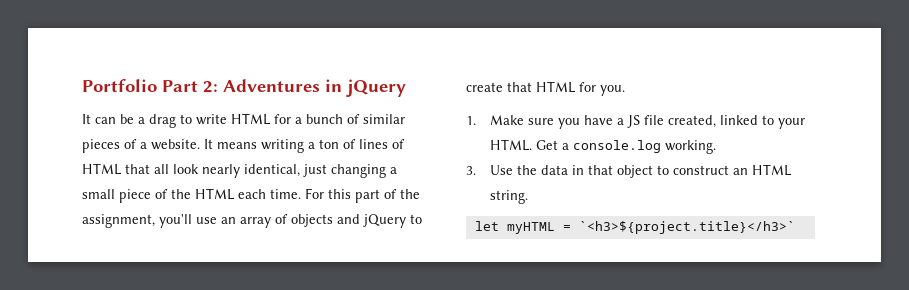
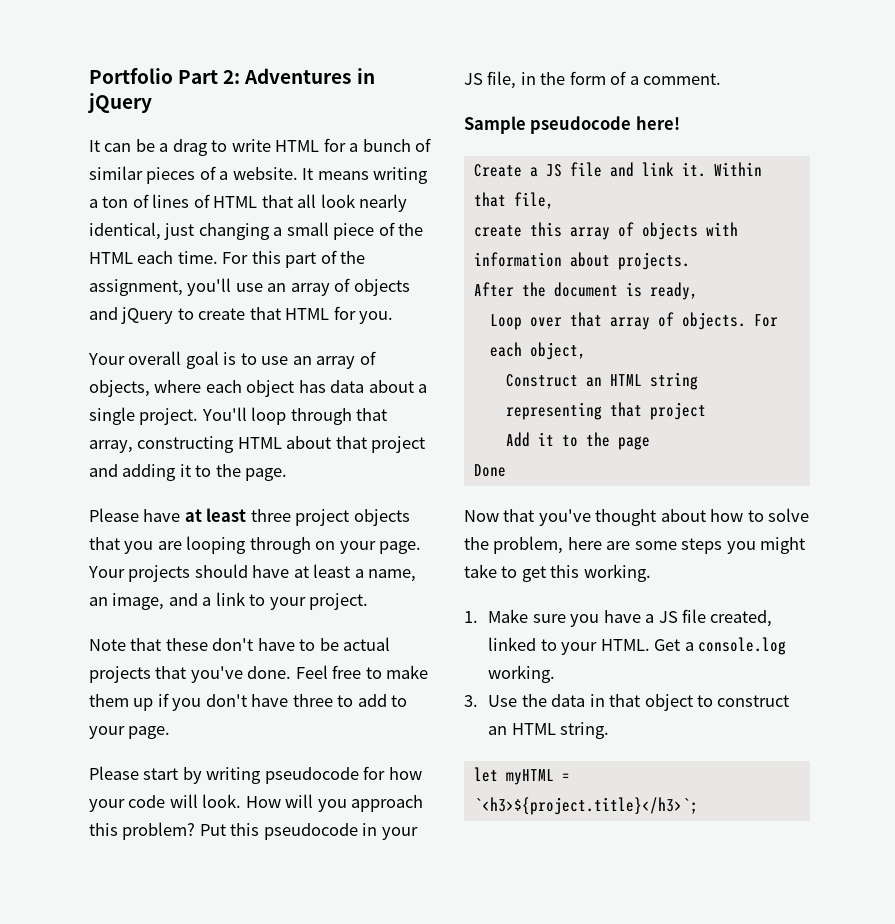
(625, 90) none -> [88,351,376,369] [89,380,428,397] [89,407,388,425] [89,436,426,453] [89,464,288,481] [89,508,410,526] [89,536,422,554] [88,564,417,582] [89,592,369,610] [89,637,391,651] [89,665,429,683] [89,693,408,711] [89,726,171,739] [89,766,422,784] [89,794,424,812] [89,822,418,840] [464,71,722,89] [464,116,680,134] [473,162,762,177] [473,192,554,209] [473,222,738,240] [473,252,690,270] [473,282,698,300] [489,312,778,330] [489,342,586,360] [505,372,698,390] [505,402,706,420] [505,432,650,450] [473,464,506,477] [464,508,810,526] [464,536,806,554] [464,564,651,582] // Your overall goal is to use an array of objects, where each object has data about a single project. You'll loop through that array, constructing HTML about that project and adding it to the page. // Please have at least three project objects that you are looping through on your page. Your projects should have at least a name, an image, and a link to your project. // Note that these don't have to be actual projects that you've done. Feel free to make them up if you don't have three to add to your page. // Please start by writing pseudocode for how your code will look. How will you approach this problem? Put this pseudocode in your JS file, in the form of a comment. // Sample pseudocode here! // Create a JS file and link it. Within that file, // create this array of objects with information about projects. // After the document is ready, // Loop over that array of objects. For each object, // Construct an HTML string representing that project // Add it to the page // Done // Now that you've thought about how to solve the problem, here are some steps you might take to get this working.
[578,221,795,234] `<h3>${project.title}</h3>` -> [473,797,698,815] `<h3>${project.title}</h3>`;

